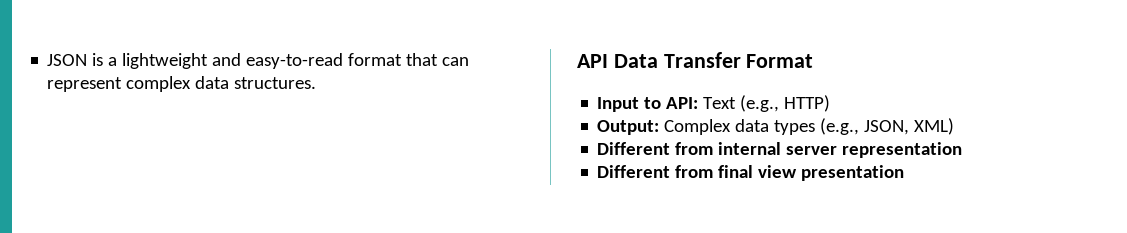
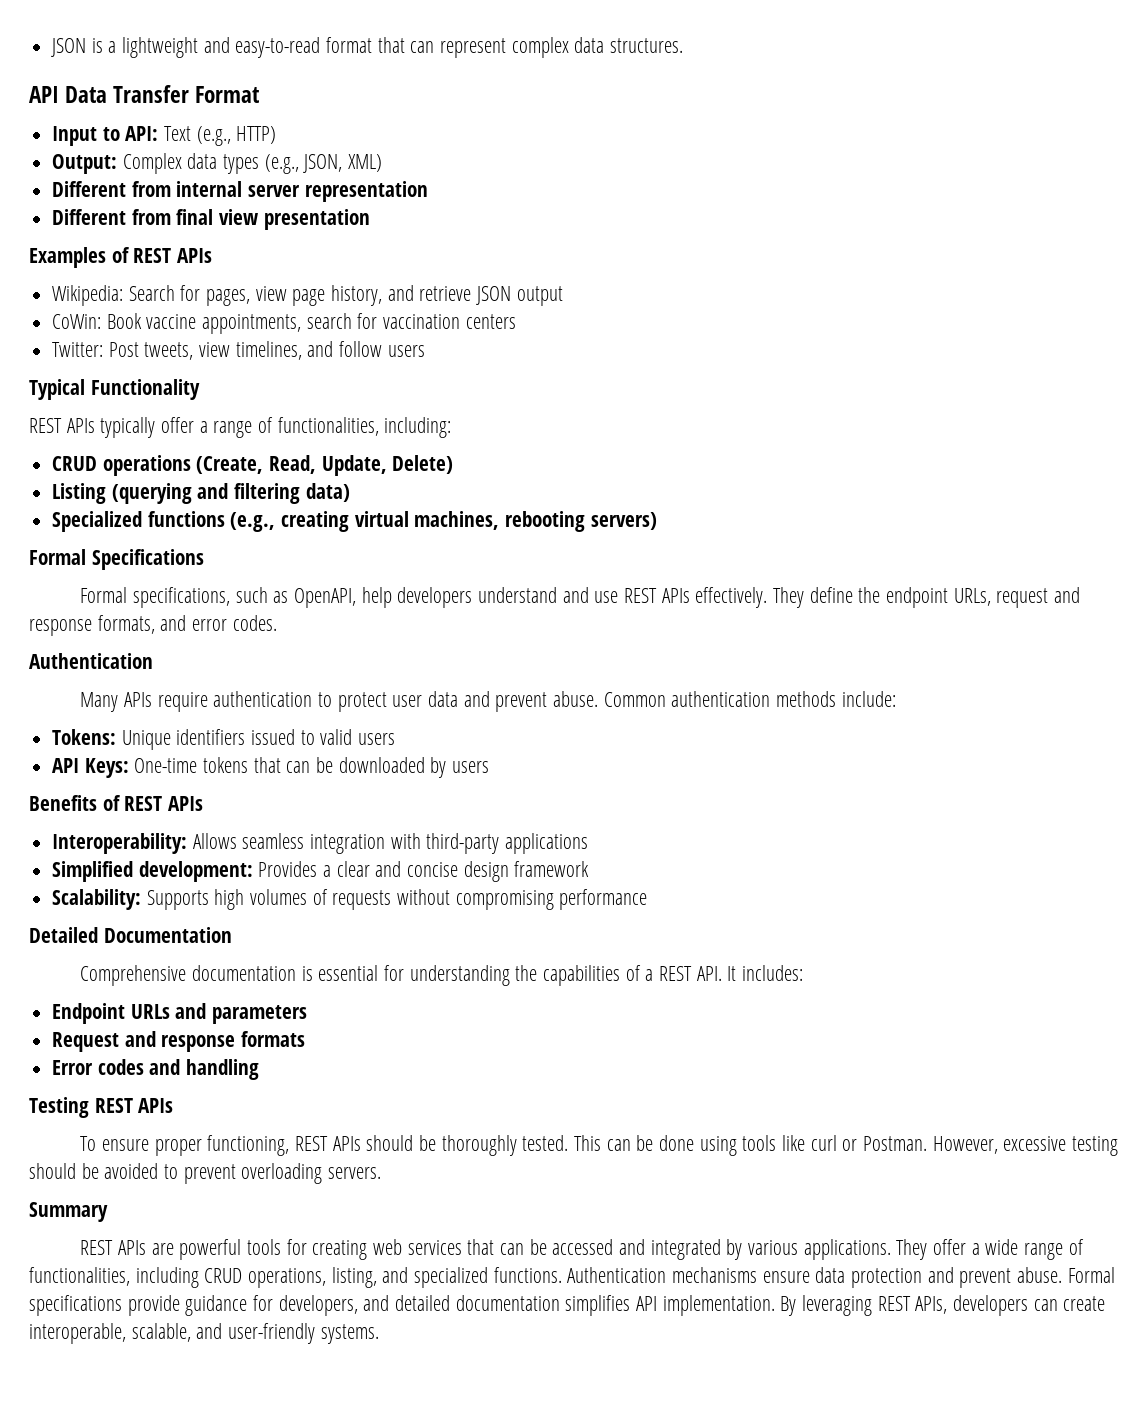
(905, 173) none -> [29,247,213,268] [52,285,563,306] [52,313,516,334] [52,341,425,360] [29,379,200,400] [29,417,452,438] [52,455,454,476] [52,483,350,504] [52,511,657,532] [29,549,204,570] [80,587,1080,608] [29,615,277,636] [29,653,153,669] [80,691,896,712] [52,729,396,750] [52,757,490,778] [29,795,204,811] [52,833,589,854] [52,861,590,882] [52,889,648,910] [29,927,232,943] [80,965,803,986] [52,1003,308,1024] [52,1031,306,1052] [52,1059,260,1080] [29,1097,174,1118] [80,1135,1118,1156] [29,1163,382,1184] [29,1202,108,1222] [80,1239,1084,1260] [29,1267,1115,1288] [29,1295,1106,1316] [29,1323,379,1344] // Examples of REST APIs // Wikipedia: Search for pages, view page history, and retrieve JSON output // CoWin: Book vaccine appointments, search for vaccination centers // Twitter: Post tweets, view timelines, and follow users // Typical Functionality // REST APIs typically offer a range of functionalities, including: // CRUD operations (Create, Read, Update, Delete) // Listing (querying and filtering data) // Specialized functions (e.g., creating virtual machines, rebooting servers) // Formal Specifications // Formal specifications, such as OpenAPI, help developers understand and use REST APIs effectively. They define the endpoint URLs, request and response formats, and error codes. // Authentication // Many APIs require authentication to protect user data and prevent abuse. Common authentication methods include: // Tokens: Unique identifiers issued to valid users // API Keys: One-time tokens that can be downloaded by users // Benefits of REST APIs // Interoperability: Allows seamless integration with third-party applications // Simplified development: Provides a clear and concise design framework // Scalability: Supports high volumes of requests without compromising performance // Detailed Documentation // Comprehensive documentation is essential for understanding the capabilities of a REST API. It includes: // Endpoint URLs and parameters // Request and response formats // Error codes and handling // Testing REST APIs // To ensure proper functioning, REST APIs should be thoroughly tested. This can be done using tools like curl or Postman. However, excessive testing should be avoided to prevent overloading servers. // Summary // REST APIs are powerful tools for creating web services that can be accessed and integrated by various applications. They offer a wide range of functionalities, including CRUD operations, listing, and specialized functions. Authentication mechanisms ensure data protection and prevent abuse. Formal specifications provide guidance for developers, and detailed documentation simplifies API implementation. By leveraging REST APIs, developers can create interoperable, scalable, and user-friendly systems.

